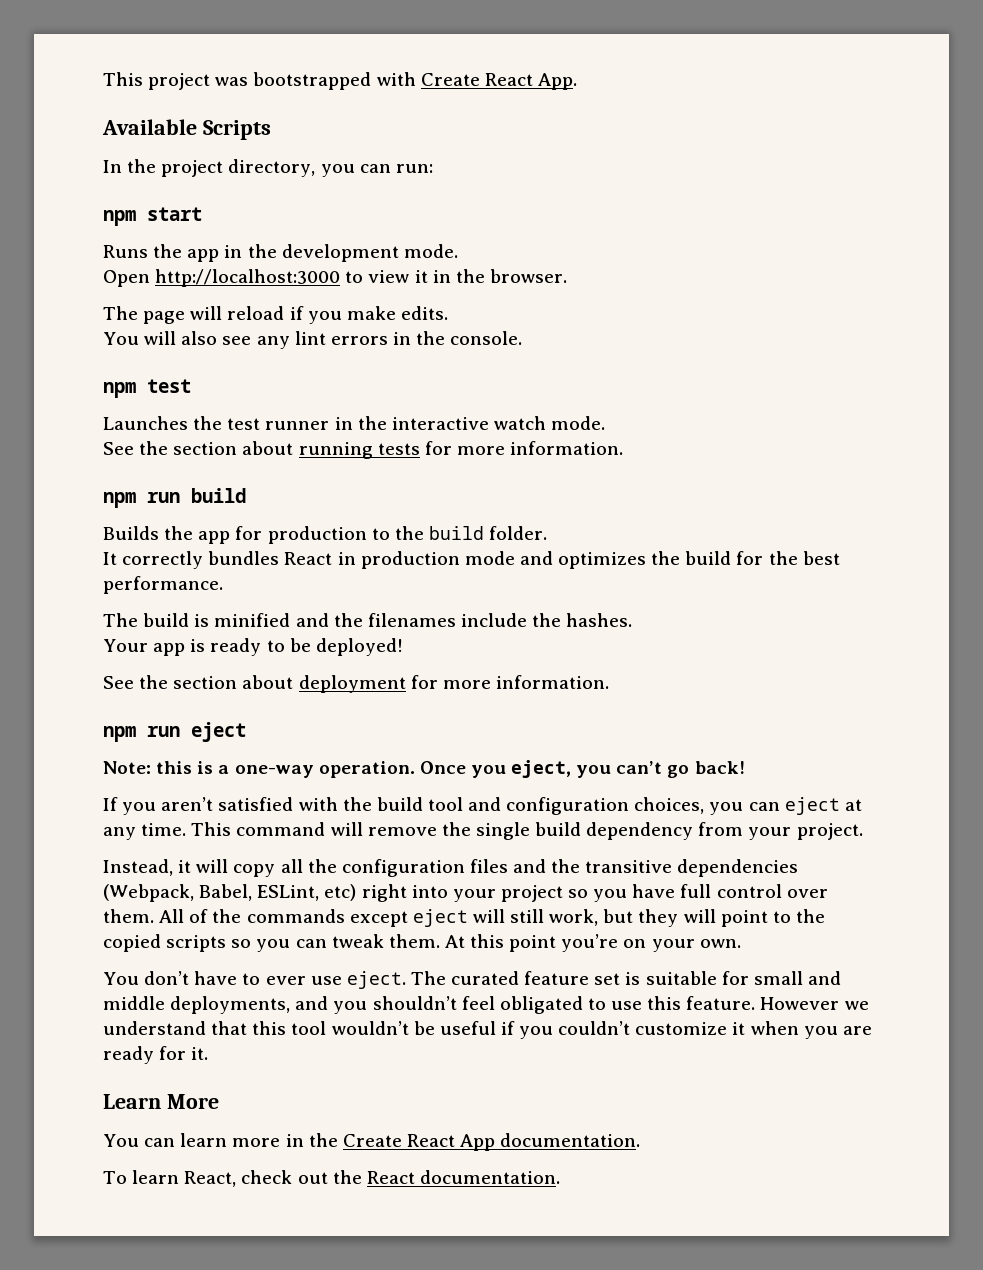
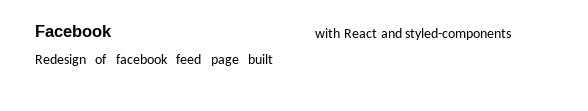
[103,72,577,90] [102,119,271,140] [103,159,433,177] [103,207,202,226] [103,244,458,262] [103,269,567,287] [103,306,448,324] [103,331,523,349] [103,379,191,398] [103,416,606,430] [103,441,624,459] [103,488,246,508] [103,526,548,544] [103,551,840,569] [103,576,223,594] [103,613,633,627] [103,638,403,656] [103,675,609,693] [103,722,246,742] [103,760,745,778] [103,797,862,815] [103,822,863,840] [103,859,799,877] [103,884,828,902] [103,909,825,927] [103,934,741,952] [103,971,841,989] [103,996,869,1014] [103,1021,872,1039] [103,1046,209,1064] [103,1094,219,1109] [103,1133,641,1151] [103,1170,560,1187] This project was bootstrapped with Create React App. // Available Scripts // In the project directory, you can run: // npm start // Runs the app in the development mode. // Open http://localhost:3000 to view it in the browser. // The page will reload if you make edits. // You will also see any lint errors in the console. // npm test // Launches the test runner in the interactive watch mode. // See the section about running tests for more information. // npm run build // Builds the app for production to the build folder. // It correctly bundles React in production mode and optimizes the build for the best performance. // The build is minified and the filenames include the hashes. // Your app is ready to be deployed! // See the section about deployment for more information. // npm run eject // Note: this is a one-way operation. Once you eject, you can’t go back! // If you aren’t satisfied with the build tool and configuration choices, you can eject at any time. This command will remove the single build dependency from your project. // Instead, it will copy all the configuration files and the transitive dependencies (Webpack, Babel, ESLint, etc) right into your project so you have full control over them. All of the commands except eject will still work, but they will point to the copied scripts so you can tweak them. At this point you’re on your own. // You don’t have to ever use eject. The curated feature set is suitable for small and middle deployments, and you shouldn’t feel obligated to use this feature. However we understand that this tool wouldn’t be useful if you couldn’t customize it when you are ready for it. // Learn More // You can learn more in the Create React App documentation. // To learn React, check out the React documentation. -> [35,25,112,37] [35,54,273,66] [315,28,512,40] Facebook // Redesign of facebook feed page built with React and styled-components

